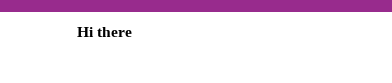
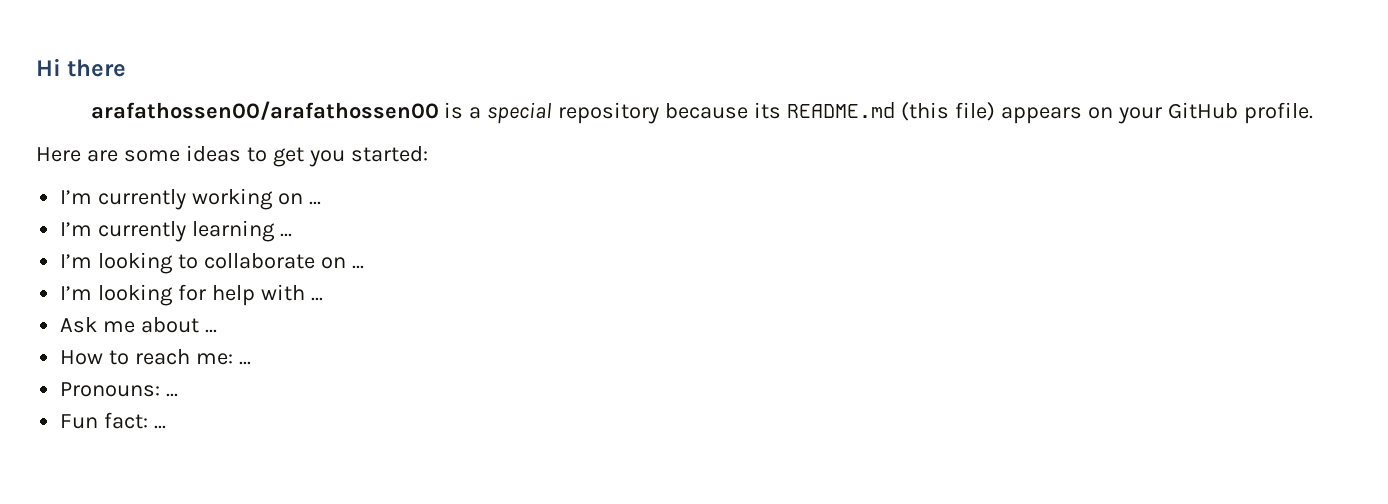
(133, 32) none -> [90,101,1313,124] [36,145,428,167] [60,188,321,210] [60,220,293,242] [60,252,364,274] [60,284,323,306] [60,317,218,333] [60,349,251,365] [60,382,179,397] [60,412,167,429] // arafathossen00/arafathossen00 is a special repository because its README.md (this file) appears on your GitHub profile. // Here are some ideas to get you started: // I’m currently working on ... // I’m currently learning ... // I’m looking to collaborate on ... // I’m looking for help with ... // Ask me about ... // How to reach me: ... // Pronouns: ... // Fun fact: ...

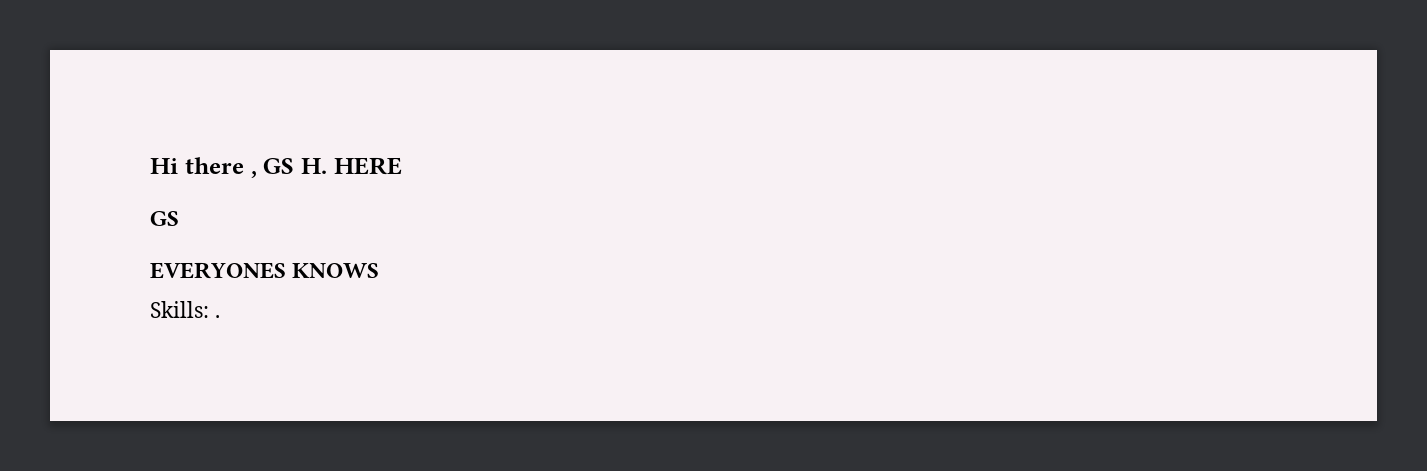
[90,101,1313,124] [36,145,428,167] [60,188,321,210] [60,220,293,242] [60,252,364,274] [60,284,323,306] [60,317,218,333] [60,349,251,365] [60,382,179,397] [60,412,167,429] // arafathossen00/arafathossen00 is a special repository because its README.md (this file) appears on your GitHub profile. // Here are some ideas to get you started: // I’m currently working on ... // I’m currently learning ... // I’m looking to collaborate on ... // I’m looking for help with ... // Ask me about ... // How to reach me: ... // Pronouns: ... // Fun fact: ... -> [250,157,402,178] [150,211,179,226] [150,262,380,279] [150,301,220,318] , GS H. HERE // GS // EVERYONES KNOWS // Skills: .

